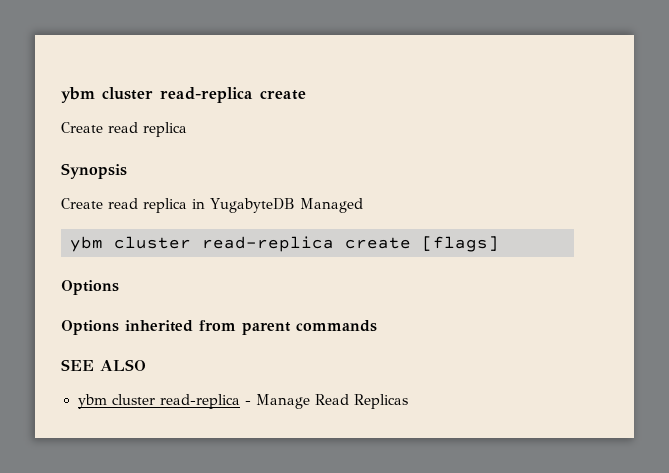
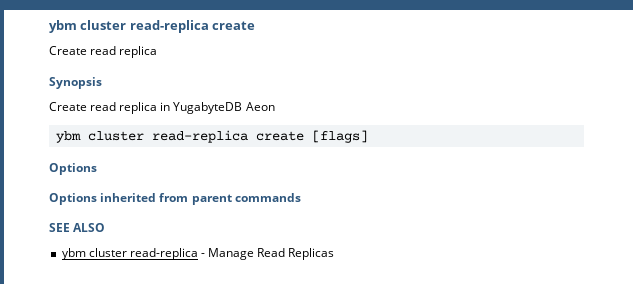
[300,198,363,213] Managed -> [245,102,275,111] Aeon

